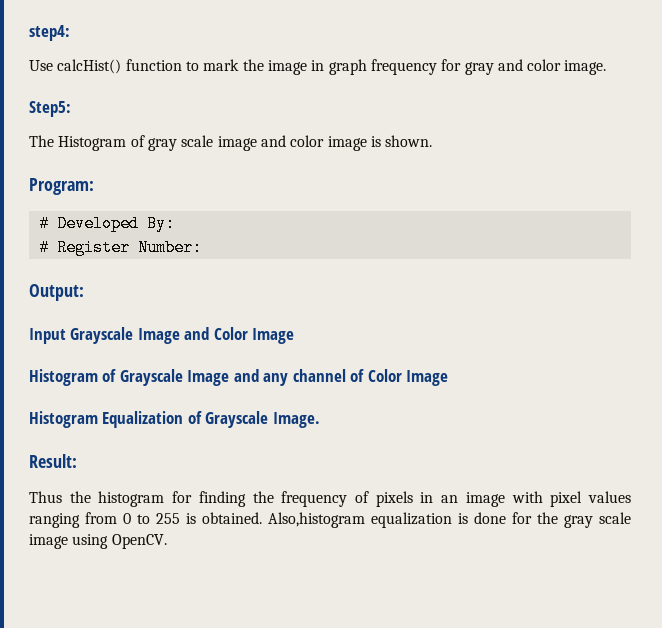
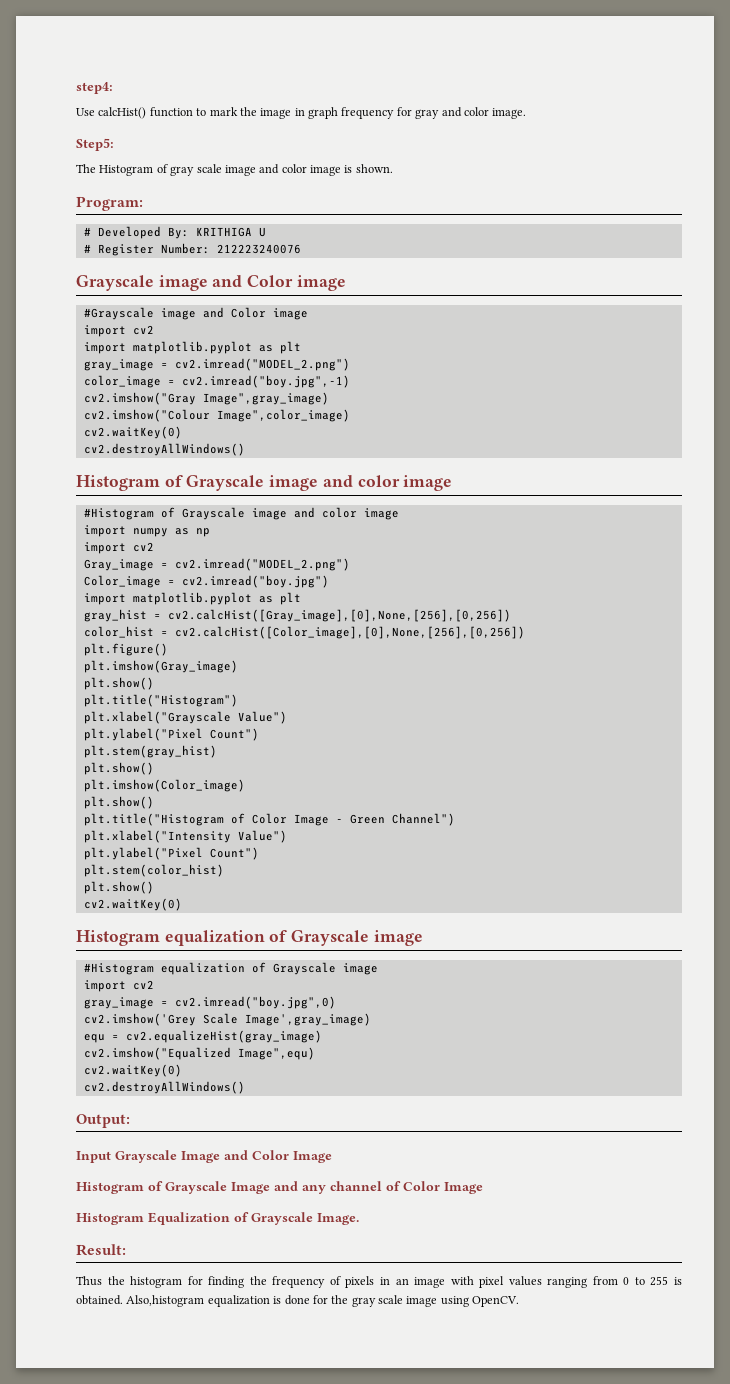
(175, 223) none -> [195,227,266,237] KRITHIGA U
(202, 247) none -> [216,244,301,254] [76,275,346,291] [83,307,308,320] [83,325,154,337] [83,341,301,354] [83,358,350,371] [83,375,350,388] [83,392,329,405] [83,409,350,422] [83,426,182,439] [83,443,245,456] [76,475,453,491] [83,507,399,520] [83,525,210,537] [83,542,154,554] [83,558,350,571] [83,575,329,588] [83,592,301,605] [83,609,511,622] [83,626,525,639] [83,643,168,656] [83,660,238,673] [83,677,154,690] [83,694,238,707] [83,711,287,724] [83,728,259,741] [83,745,217,758] [83,762,154,775] [83,779,245,792] [83,796,154,809] [83,813,455,826] [83,830,287,843] [83,847,259,860] [83,864,224,877] [83,881,154,894] [83,898,182,911] [76,930,423,946] [83,962,378,975] [83,980,154,992] [83,996,336,1009] [83,1013,371,1026] [83,1030,322,1043] [83,1047,315,1060] [83,1064,182,1077] [83,1081,245,1094] 212223240076 // Grayscale image and Color image // #Grayscale image and Color image // import cv2 // import matplotlib.pyplot as plt // gray_image = cv2.imread("MODEL_2.png") // color_image = cv2.imread("boy.jpg",-1) // cv2.imshow("Gray Image",gray_image) // cv2.imshow("Colour Image",color_image) // cv2.waitKey(0) // cv2.destroyAllWindows() // Histogram of Grayscale image and color image // #Histogram of Grayscale image and color image // import numpy as np // import cv2 // Gray_image = cv2.imread("MODEL_2.png") // Color_image = cv2.imread("boy.jpg") // import matplotlib.pyplot as plt // gray_hist = cv2.calcHist([Gray_image],[0],None,[256],[0,256]) // color_hist = cv2.calcHist([Color_image],[0],None,[256],[0,256]) // plt.figure() // plt.imshow(Gray_image) // plt.show() // plt.title("Histogram") // plt.xlabel("Grayscale Value") // plt.ylabel("Pixel Count") // plt.stem(gray_hist) // plt.show() // plt.imshow(Color_image) // plt.show() // plt.title("Histogram of Color Image - Green Channel") // plt.xlabel("Intensity Value") // plt.ylabel("Pixel Count") // plt.stem(color_hist) // plt.show() // cv2.waitKey(0) // Histogram equalization of Grayscale image // #Histogram equalization of Grayscale image // import cv2 // gray_image = cv2.imread("boy.jpg",0) // cv2.imshow('Grey Scale Image',gray_image) // equ = cv2.equalizeHist(gray_image) // cv2.imshow("Equalized Image",equ) // cv2.waitKey(0) // cv2.destroyAllWindows()

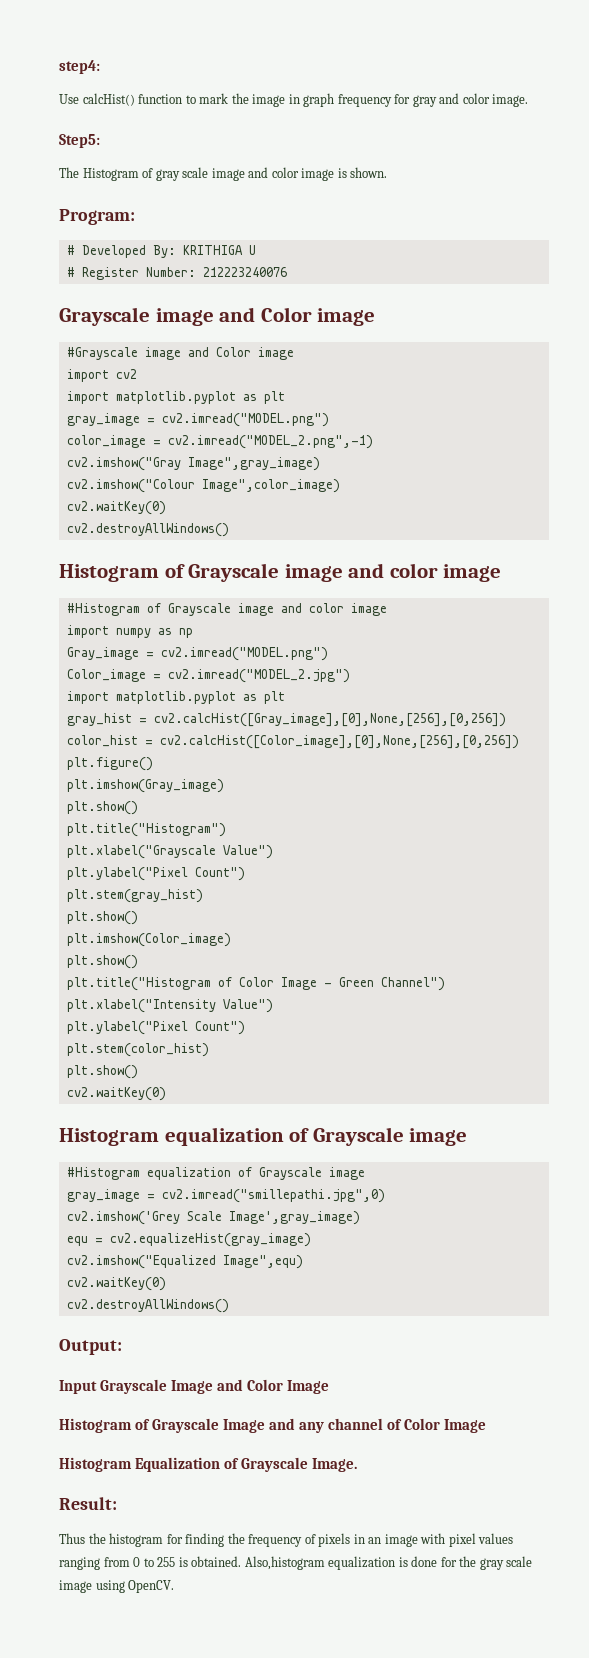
[174,358,350,371] cv2.imread("MODEL_2.png") -> [161,413,329,427] cv2.imread("MODEL.png")
[181,375,350,388] cv2.imread("boy.jpg",-1) -> [167,435,373,449] cv2.imread("MODEL_2.png",-1)
[83,542,154,554] // import cv2 -> (193, 633) none
[174,558,350,571] cv2.imread("MODEL_2.png") -> [160,647,328,661] cv2.imread("MODEL.png")
[181,575,329,588] cv2.imread("boy.jpg") -> [167,669,350,683] cv2.imread("MODEL_2.jpg")
[83,980,154,992] [83,996,336,1009] // import cv2 // gray_image = cv2.imread("boy.jpg",0) -> [66,1189,385,1203] // gray_image = cv2.imread("smillepathi.jpg",0)

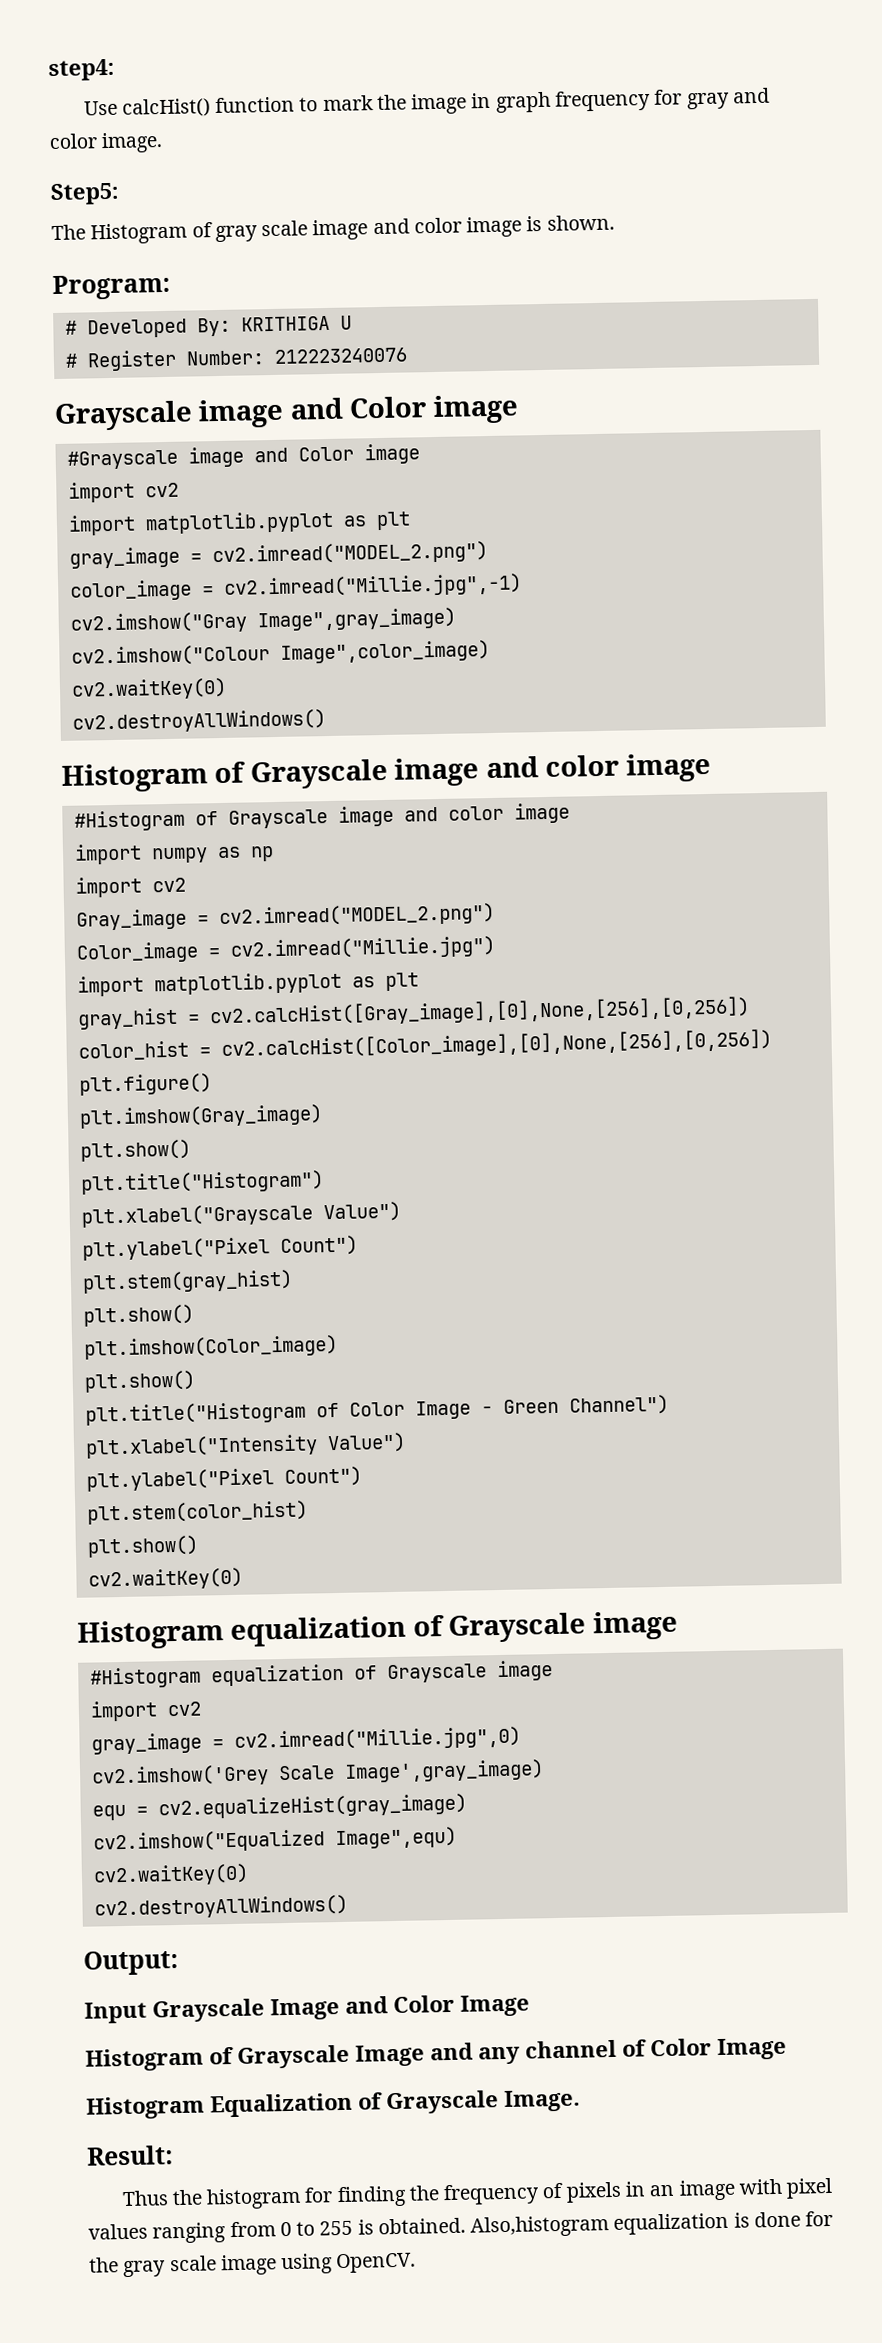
[161,413,329,427] cv2.imread("MODEL.png") -> [211,541,488,567] cv2.imread("MODEL_2.png")
[167,435,373,449] cv2.imread("MODEL_2.png",-1) -> [223,573,522,599] cv2.imread("Millie.jpg",-1)
(193, 633) none -> [74,876,186,898] // import cv2
[160,647,328,661] cv2.imread("MODEL.png") -> [218,902,495,929] cv2.imread("MODEL_2.png")
[167,669,350,683] cv2.imread("MODEL_2.jpg") -> [229,935,496,961] cv2.imread("Millie.jpg")
[66,1189,385,1203] // gray_image = cv2.imread("smillepathi.jpg",0) -> [89,1700,202,1722] [90,1726,521,1755] // import cv2 // gray_image = cv2.imread("Millie.jpg",0)

